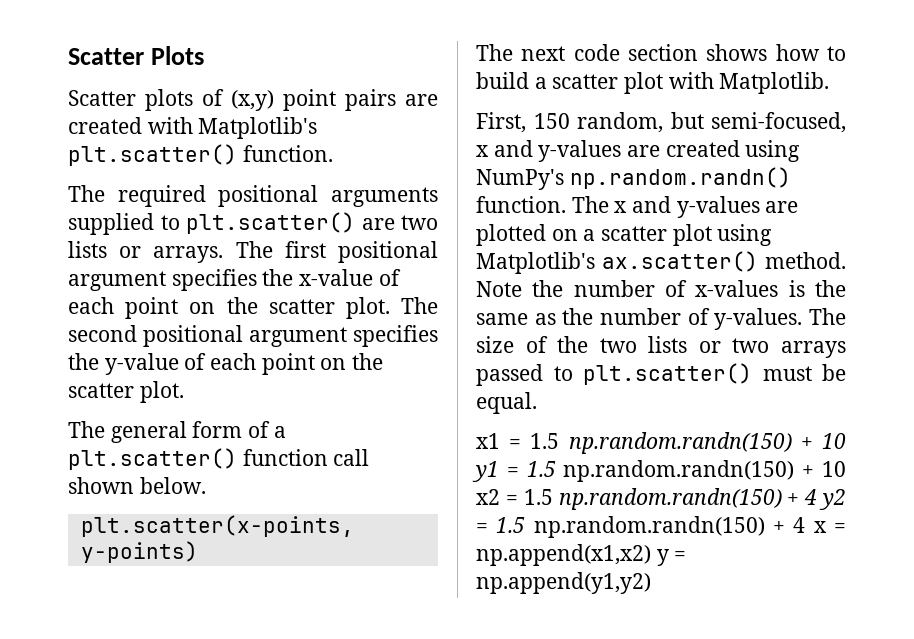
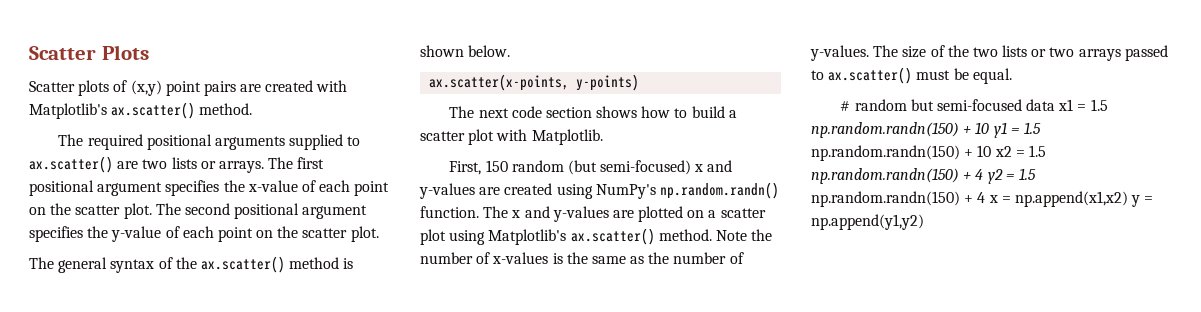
[68,144,333,166] plt.scatter() function. -> [111,102,253,119] ax.scatter() method.
[186,212,355,234] plt.scatter() -> [29,156,113,173] ax.scatter()
[192,421,286,438] [68,448,370,470] form of a plt.scatter() function call -> [110,256,354,273] syntax of the ax.scatter() method is
[80,515,354,537] plt.scatter(x-points, -> [429,74,570,91] ax.scatter(x-points,
[577,112,846,133] random, but semi-focused, -> [511,160,692,175] random (but semi-focused)
[583,363,752,385] plt.scatter() -> [828,67,913,84] ax.scatter()
(537, 403) none -> [840,99,1056,111] # random but semi-focused data

